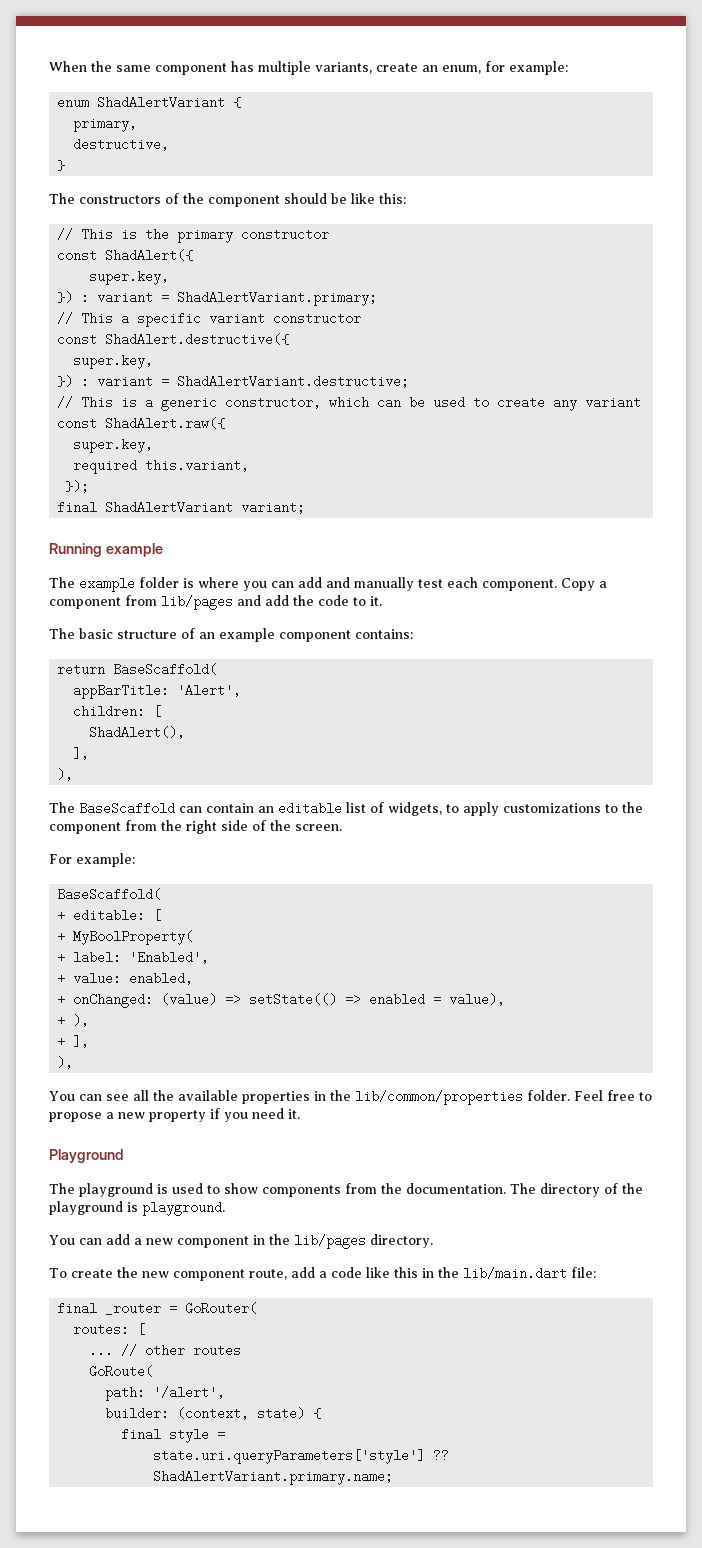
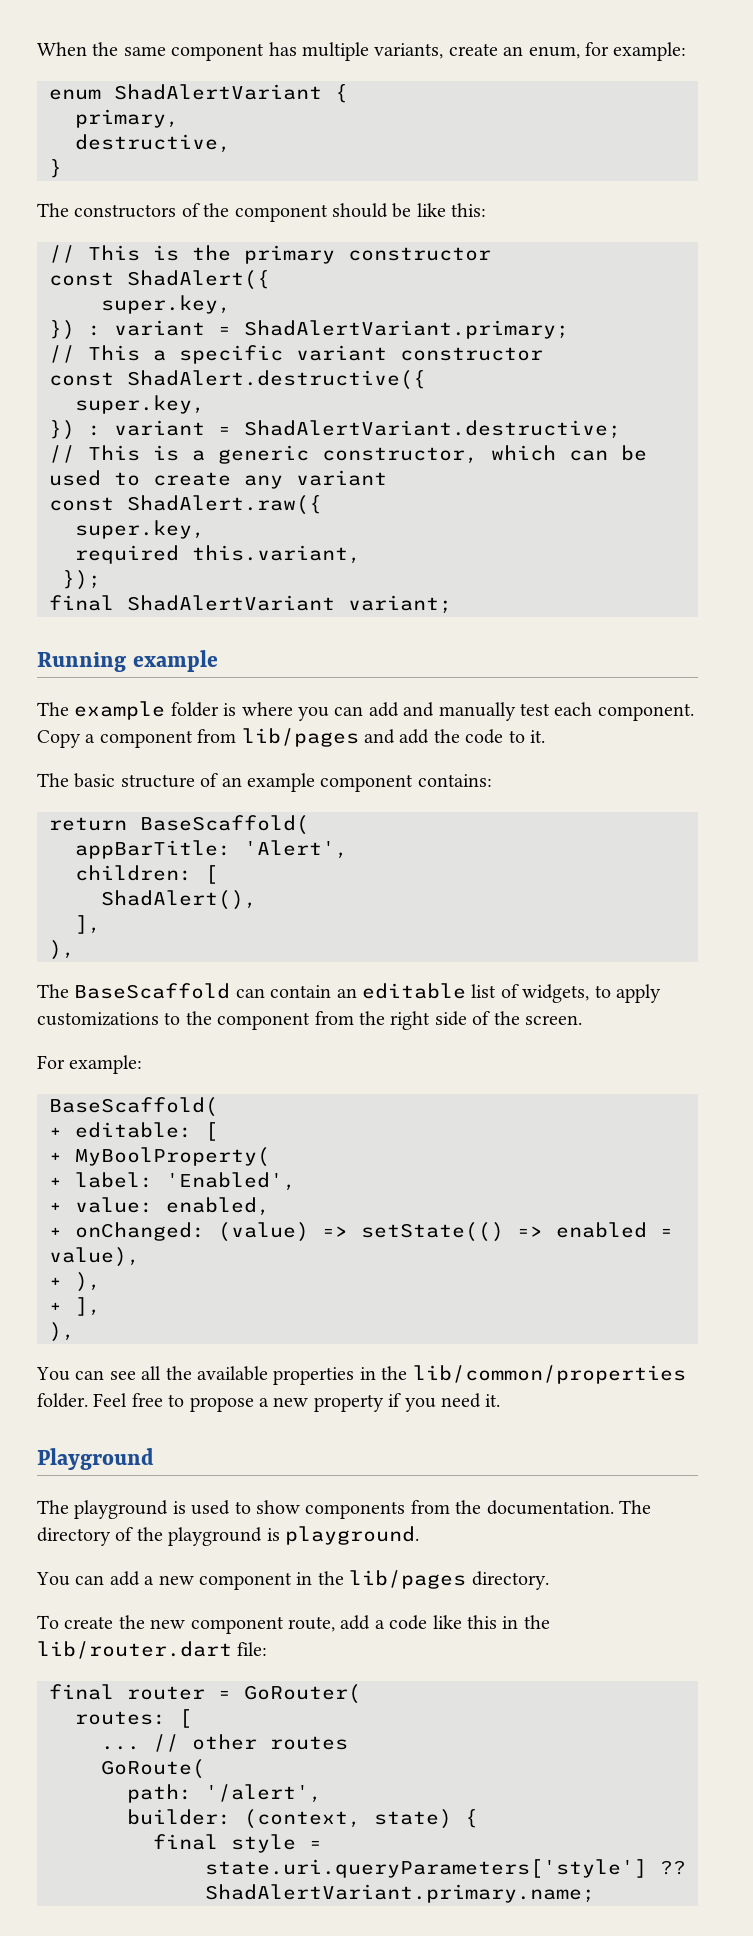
[462,1267,567,1280] lib/main.dart -> [37,1641,232,1659] lib/router.dart
[105,1302,162,1315] _router -> [127,1686,205,1700] router

